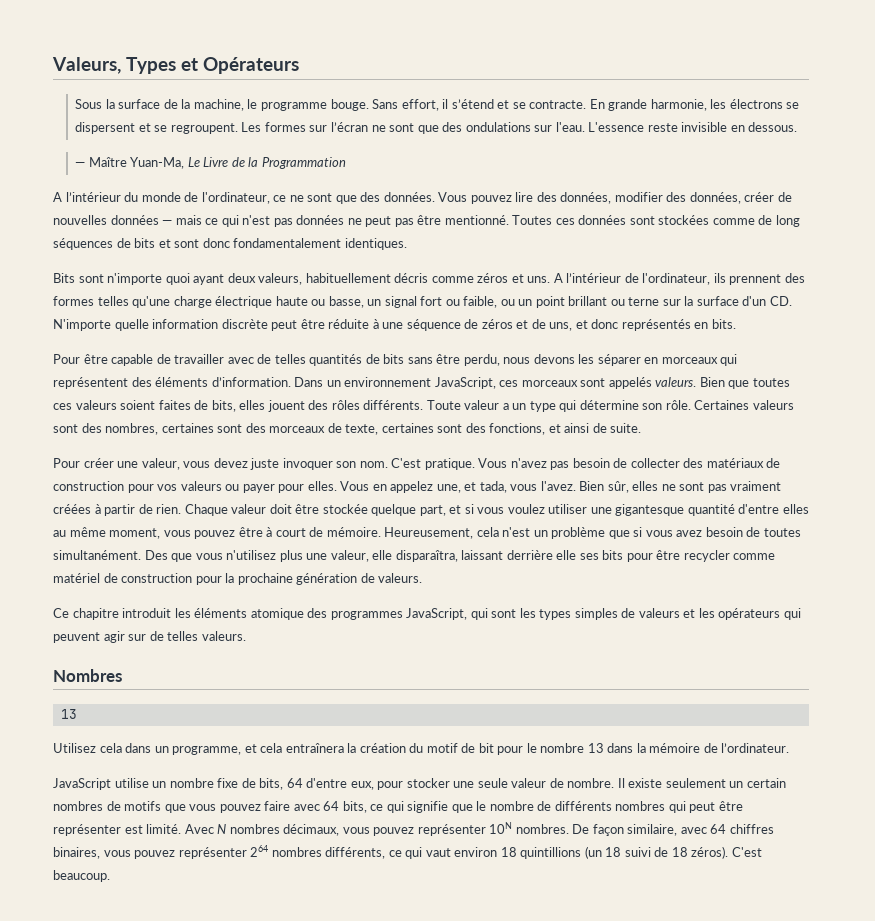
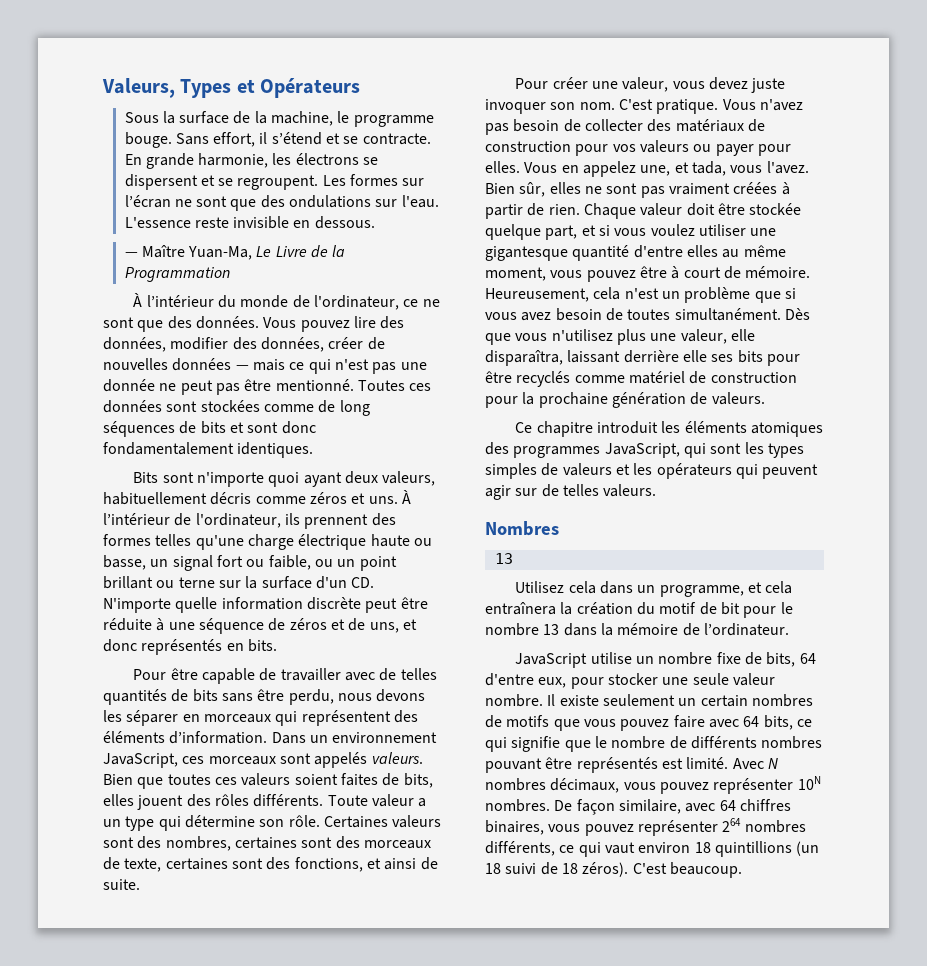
[53,192,62,202] A -> [133,293,143,307] À
[296,215,345,225] données -> [400,362,427,370] [103,379,155,392] une donnée
[553,273,563,283] A -> [401,490,411,504] À
[144,550,168,560] Des -> [784,308,810,320] Dès
[683,550,730,562] recycler -> [516,371,571,387] recyclés
[250,608,304,620] atomique -> [751,422,824,437] atomiques
[549,778,564,788] de -> (775, 679) none
[668,801,743,813] [53,824,121,836] qui peut être représenter -> [485,757,658,773] pouvant être représentés

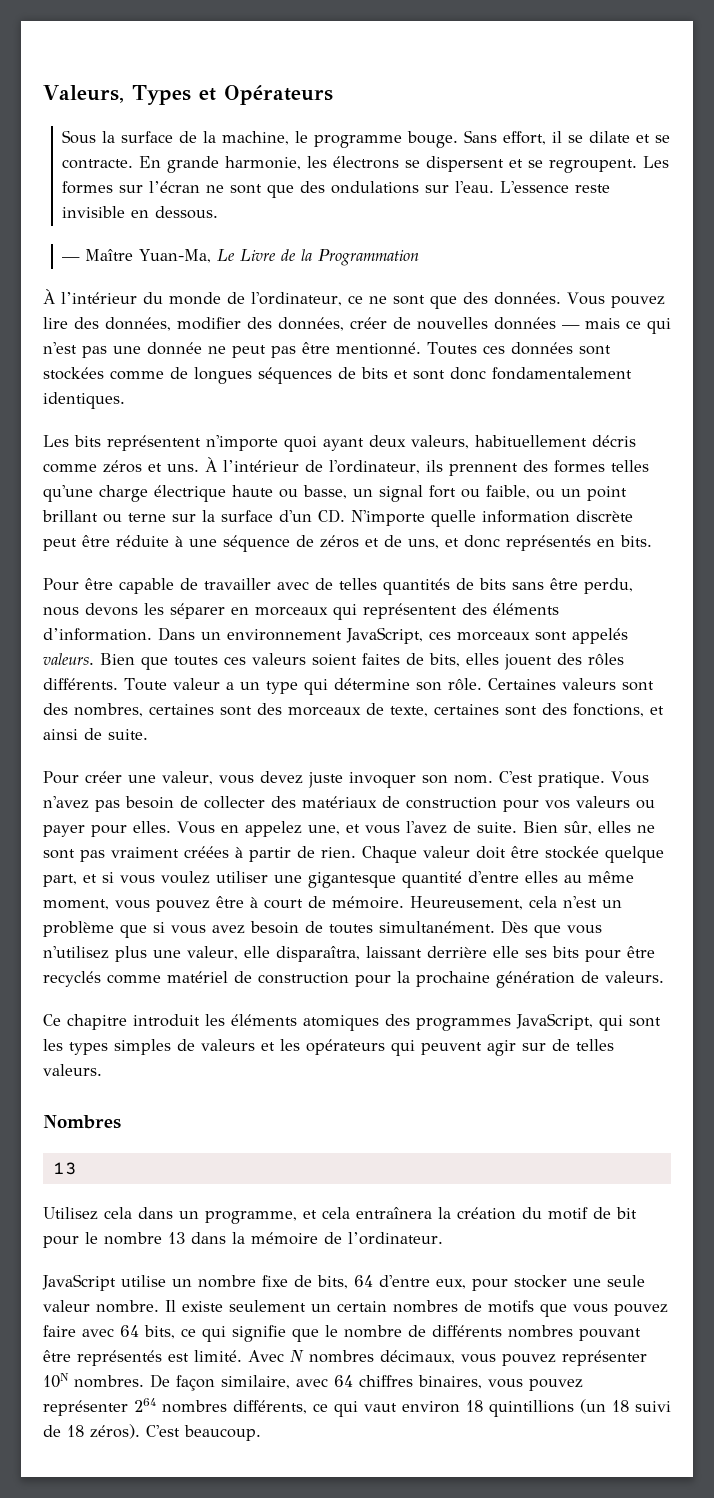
[271,132,322,145] s’étend -> [568,131,631,143] se dilate
[339,400,370,416] long -> [194,367,252,384] longues
[133,472,194,483] Bits sont -> [43,435,201,451] Les bits représentent
[691,161,809,176] tada, vous l'avez. -> [364,821,517,834] vous l'avez de suite.

